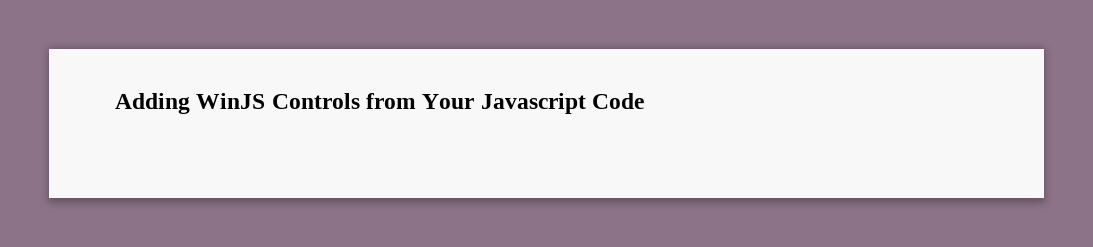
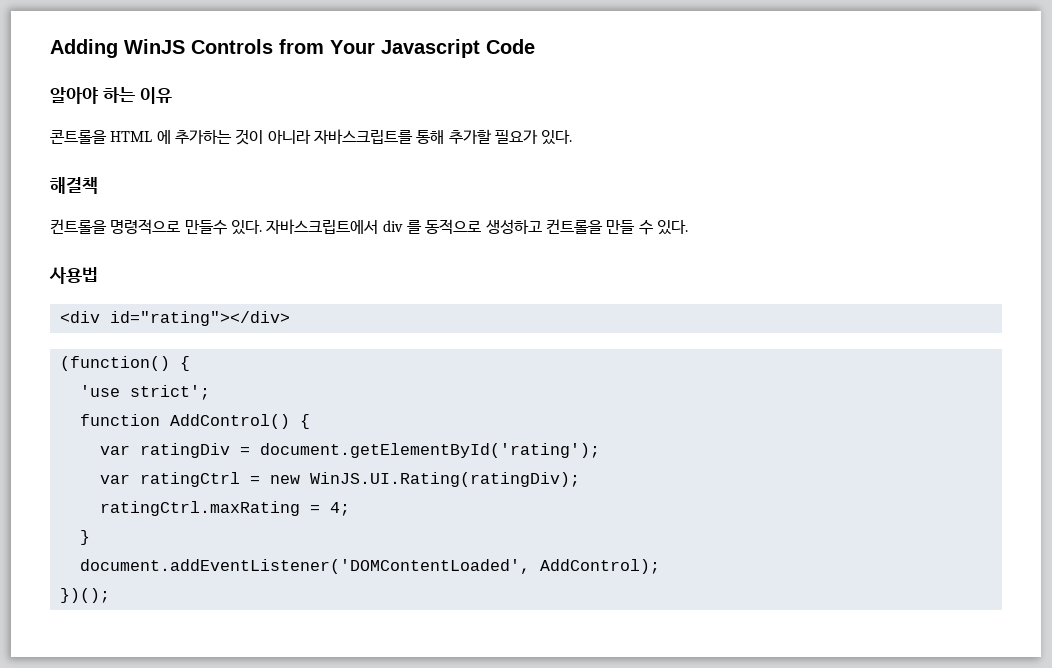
(645, 101) none -> [50,87,172,104] [50,129,573,145] [50,177,98,194] [50,219,688,235] [49,267,98,284] [59,311,290,326] [59,356,190,371] [79,385,210,400] [79,414,310,429] [99,443,600,458] [99,472,580,487] [99,501,350,516] [79,530,90,545] [79,559,660,574] [59,588,110,603] // 알아야 하는 이유 // 콘트롤을 HTML 에 추가하는 것이 아니라 자바스크립트를 통해 추가할 필요가 있다. // 해결책 // 컨트롤을 명령적으로 만들수 있다. 자바스크립트에서 div 를 동적으로 생성하고 컨트롤을 만들 수 있다. // 사용법 // <div id="rating"></div> // (function() { // 'use strict'; // function AddControl() { // var ratingDiv = document.getElementById('rating'); // var ratingCtrl = new WinJS.UI.Rating(ratingDiv); // ratingCtrl.maxRating = 4; // } // document.addEventListener('DOMContentLoaded', AddControl); // })();

